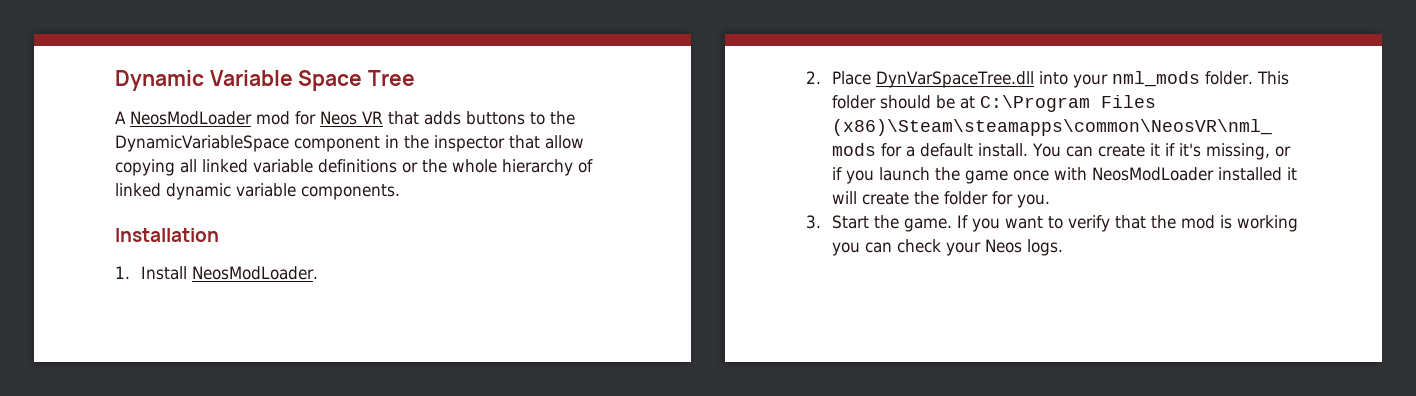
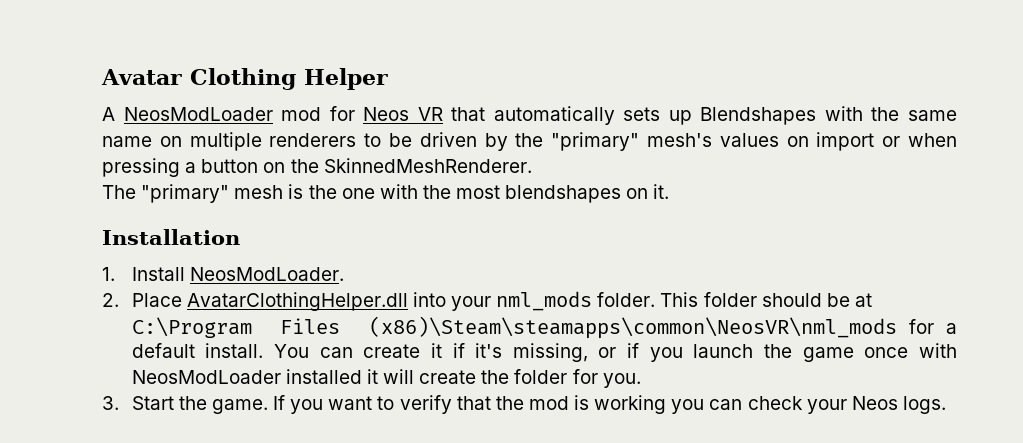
[115,70,416,91] Dynamic Variable Space Tree -> [101,68,388,90] Avatar Clothing Helper
[424,111,575,125] [115,135,584,152] [115,159,593,176] [115,183,400,200] adds buttons to the DynamicVariableSpace component in the inspector that allow copying all linked variable definitions or the whole hierarchy of linked dynamic variable components. -> [493,106,958,125] [102,132,957,151] [102,158,532,177] [102,184,670,203] automatically sets up Blendshapes with the same name on multiple renderers to be driven by the "primary" mesh's values on import or when pressing a button on the SkinnedMeshRenderer. // The "primary" mesh is the one with the most blendshapes on it.
[876,71,1035,88] DynVarSpaceTree.dll -> [186,292,408,311] AvatarClothingHelper.dll

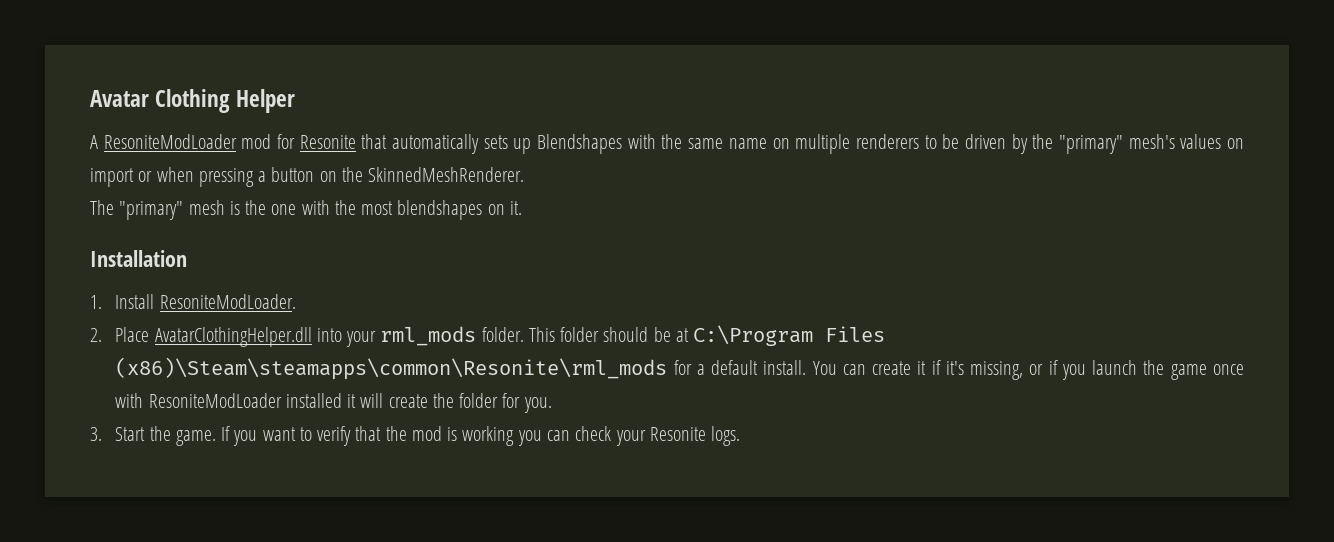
[123,107,273,121] NeosModLoader -> [103,134,237,149] ResoniteModLoader
[363,107,443,121] Neos VR -> [299,135,356,149] Resonite
[189,267,344,281] NeosModLoader. -> [159,294,296,309] ResoniteModLoader.
[496,291,593,311] nml_mods -> [380,326,477,346] rml_mods
[368,316,897,339] (x86)\Steam\steamapps\common\NeosVR\nml_mods -> [115,357,668,380] (x86)\Steam\steamapps\common\Resonite\rml_mods
[131,370,281,384] NeosModLoader -> [148,393,282,408] ResoniteModLoader
[851,396,898,410] Neos -> [649,427,706,441] Resonite

